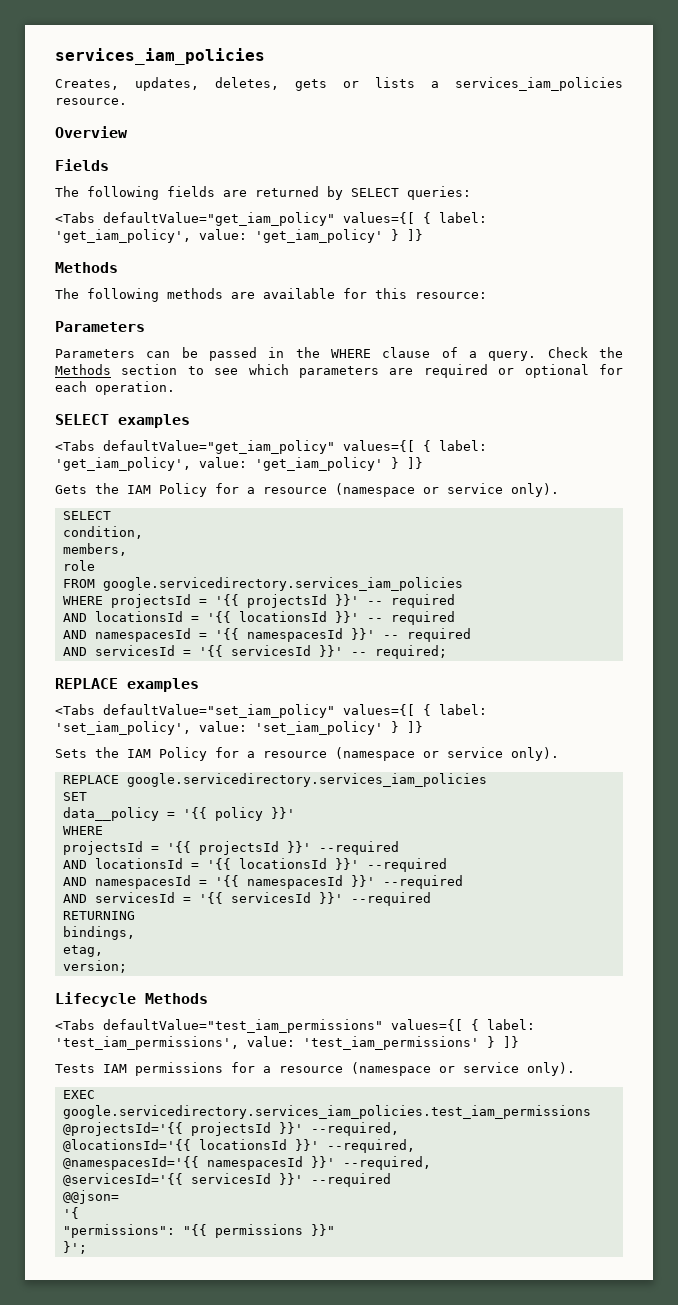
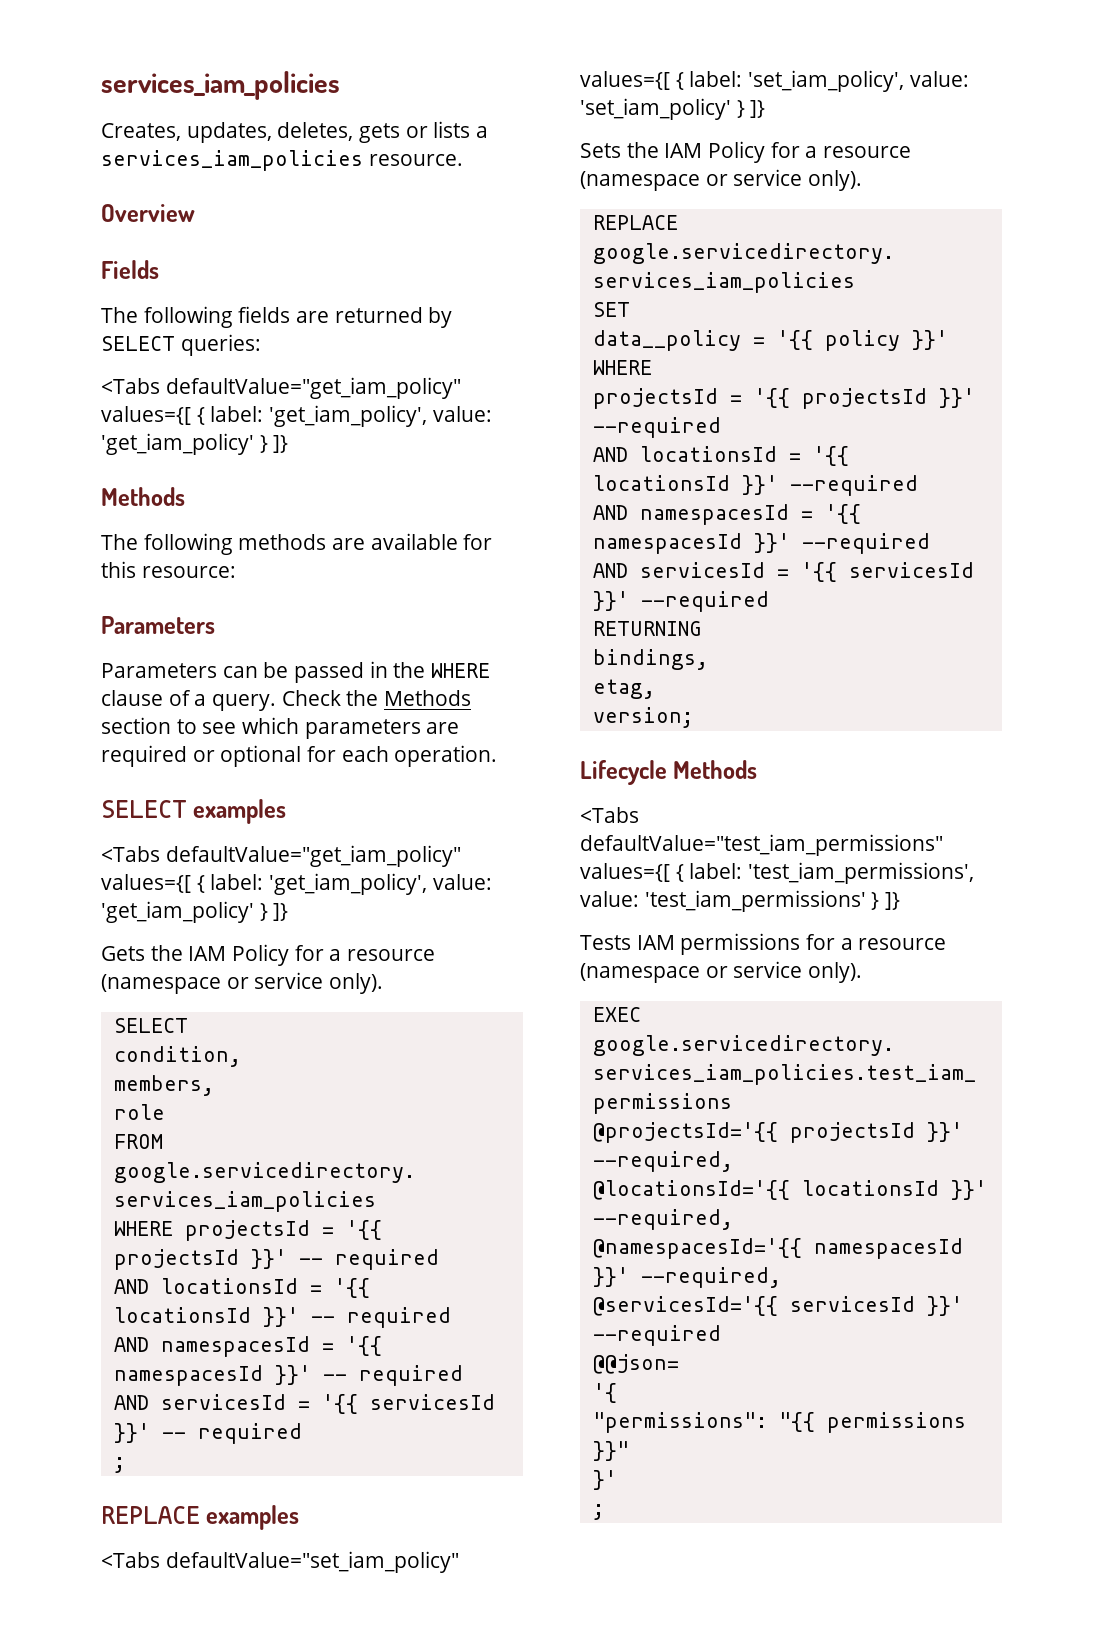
[374,645,447,659] required; -> [197,1423,302,1444] [113,1457,125,1473] required // ;
[62,1241,87,1254] }'; -> [592,1470,617,1490] [592,1504,604,1520] }' // ;

